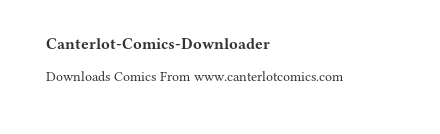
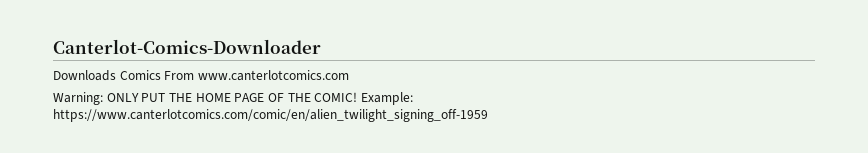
(343, 76) none -> [53,92,413,105] [53,109,488,122] // Warning: ONLY PUT THE HOME PAGE OF THE COMIC! Example: https://www.canterlotcomics.com/comic/en/alien_twilight_signing_off-1959

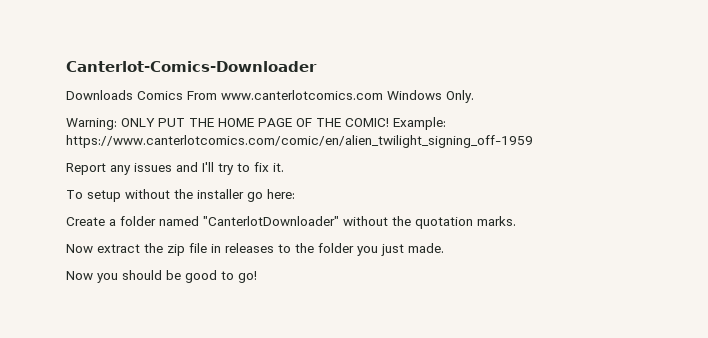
(349, 75) none -> [387,90,474,103] Windows Only.
(488, 115) none -> [66,162,284,175] [66,189,295,202] [66,216,516,229] [66,243,444,256] [66,270,257,283] // Report any issues and I'll try to fix it. // To setup without the installer go here: // Create a folder named "CanterlotDownloader" without the quotation marks. // Now extract the zip file in releases to the folder you just made. // Now you should be good to go!

